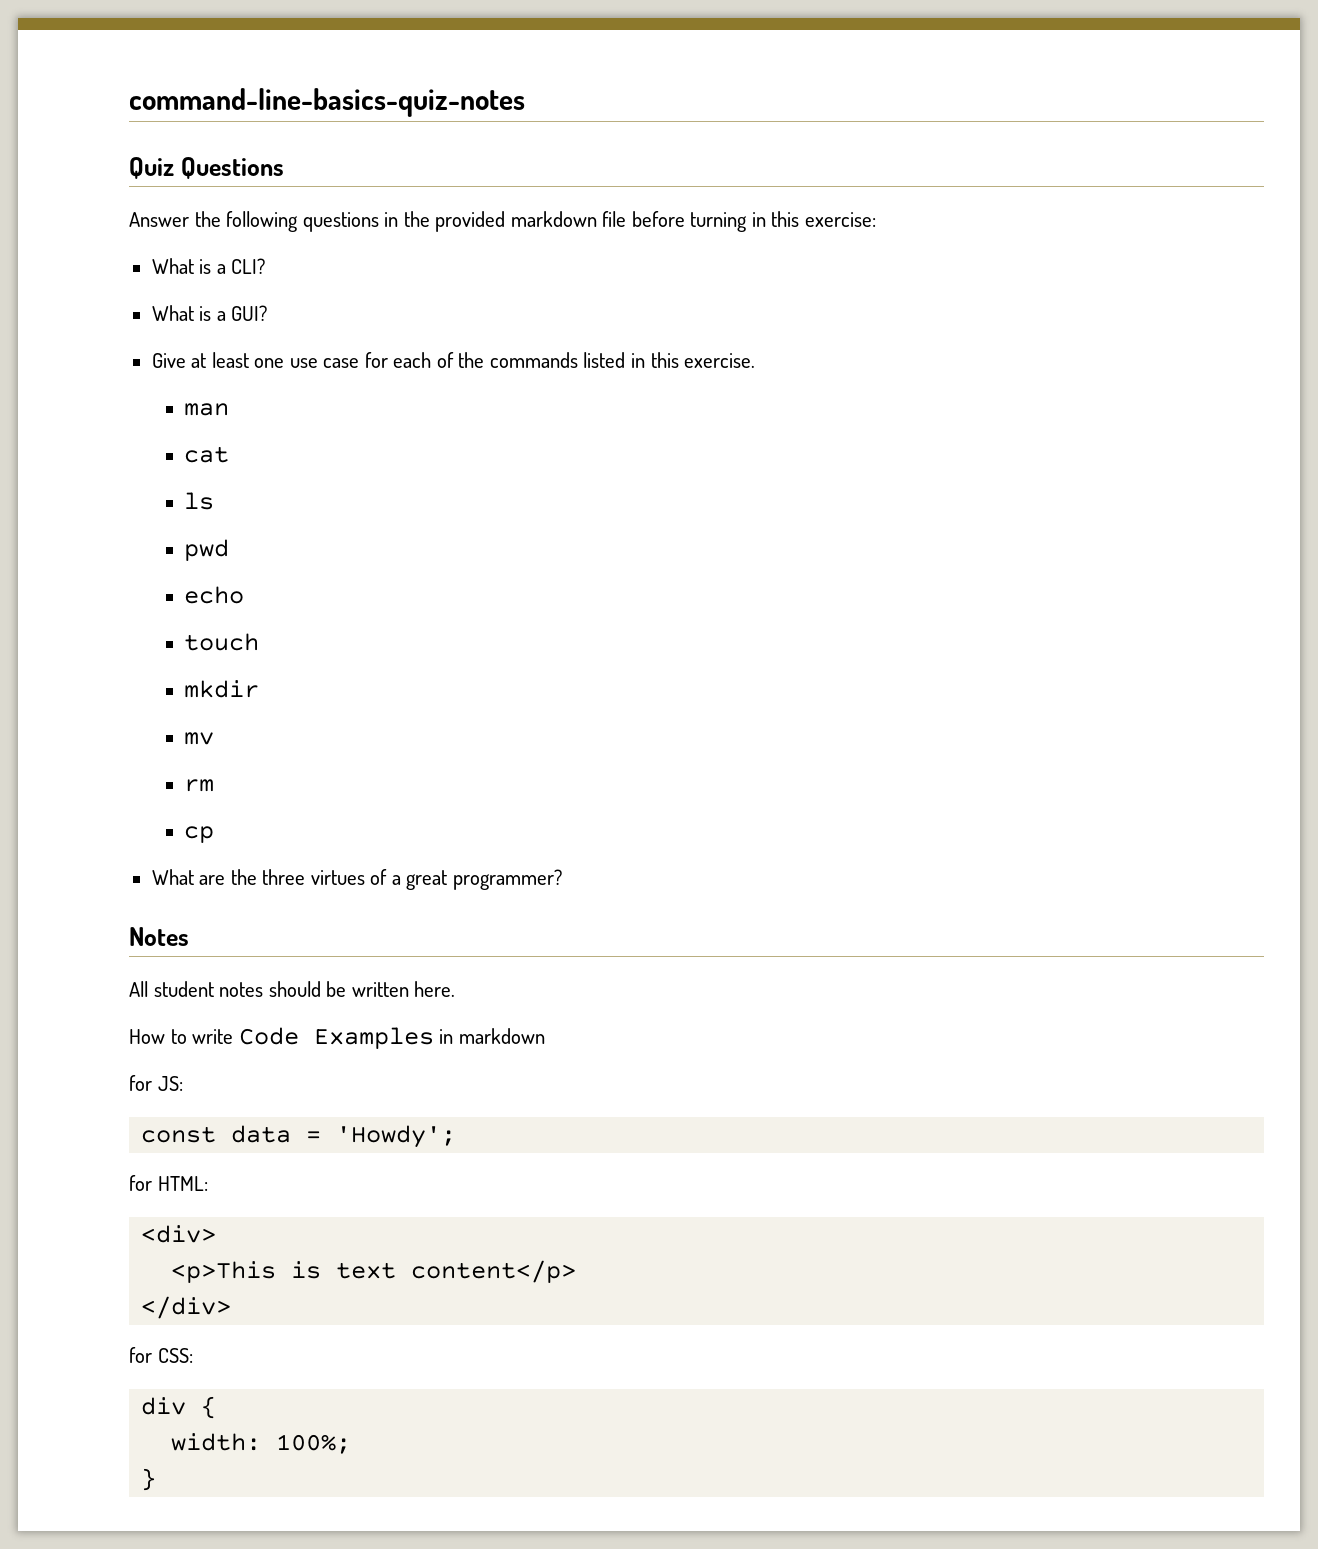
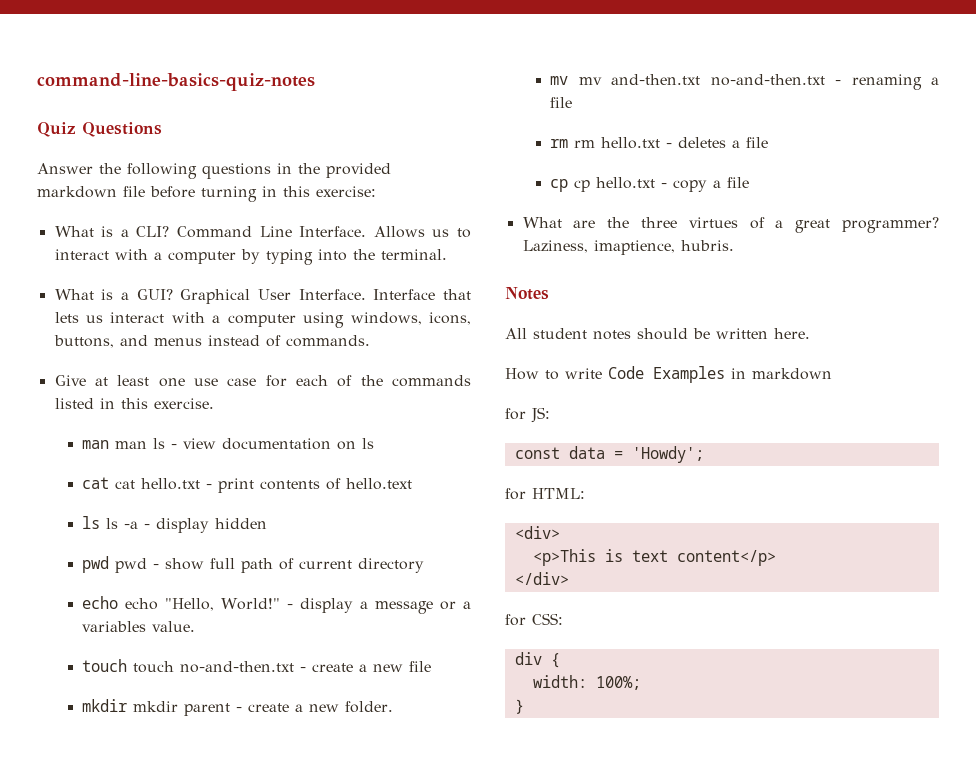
[151,305,268,321] // What is a GUI? -> [176,226,472,238] [54,249,447,265] [54,289,472,304] [54,312,472,328] [53,335,370,348] Command Line Interface. Allows us to interact with a computer by typing into the terminal. // What is a GUI? Graphical User Interface. Interface that lets us interact with a computer using windows, icons, buttons, and menus instead of commands.
[184,446,230,463] [184,492,215,510] [184,539,230,561] [184,586,245,604] [184,633,260,651] [184,680,260,698] [184,732,215,745] [184,779,215,792] [184,826,215,843] // cat // ls // pwd // echo // touch // mkdir // mv // rm // cp -> [115,438,375,450] [82,477,413,493] [82,516,268,533] [82,556,425,573] [82,596,472,614] [82,621,196,632] [82,659,432,673] [82,699,394,716] [550,74,939,90] [550,97,573,108] [550,137,769,149] [550,177,750,192] man ls - view documentation on ls // cat cat hello.txt - print contents of hello.text // ls ls -a - display hidden // pwd pwd - show full path of current directory // echo echo "Hello, World!" - display a message or a variables value. // touch touch no-and-then.txt - create a new file // mkdir mkdir parent - create a new folder. // mv mv and-then.txt no-and-then.txt - renaming a file // rm rm hello.txt - deletes a file // cp cp hello.txt - copy a file
(562, 879) none -> [522,240,734,255] Laziness, imaptience, hubris.

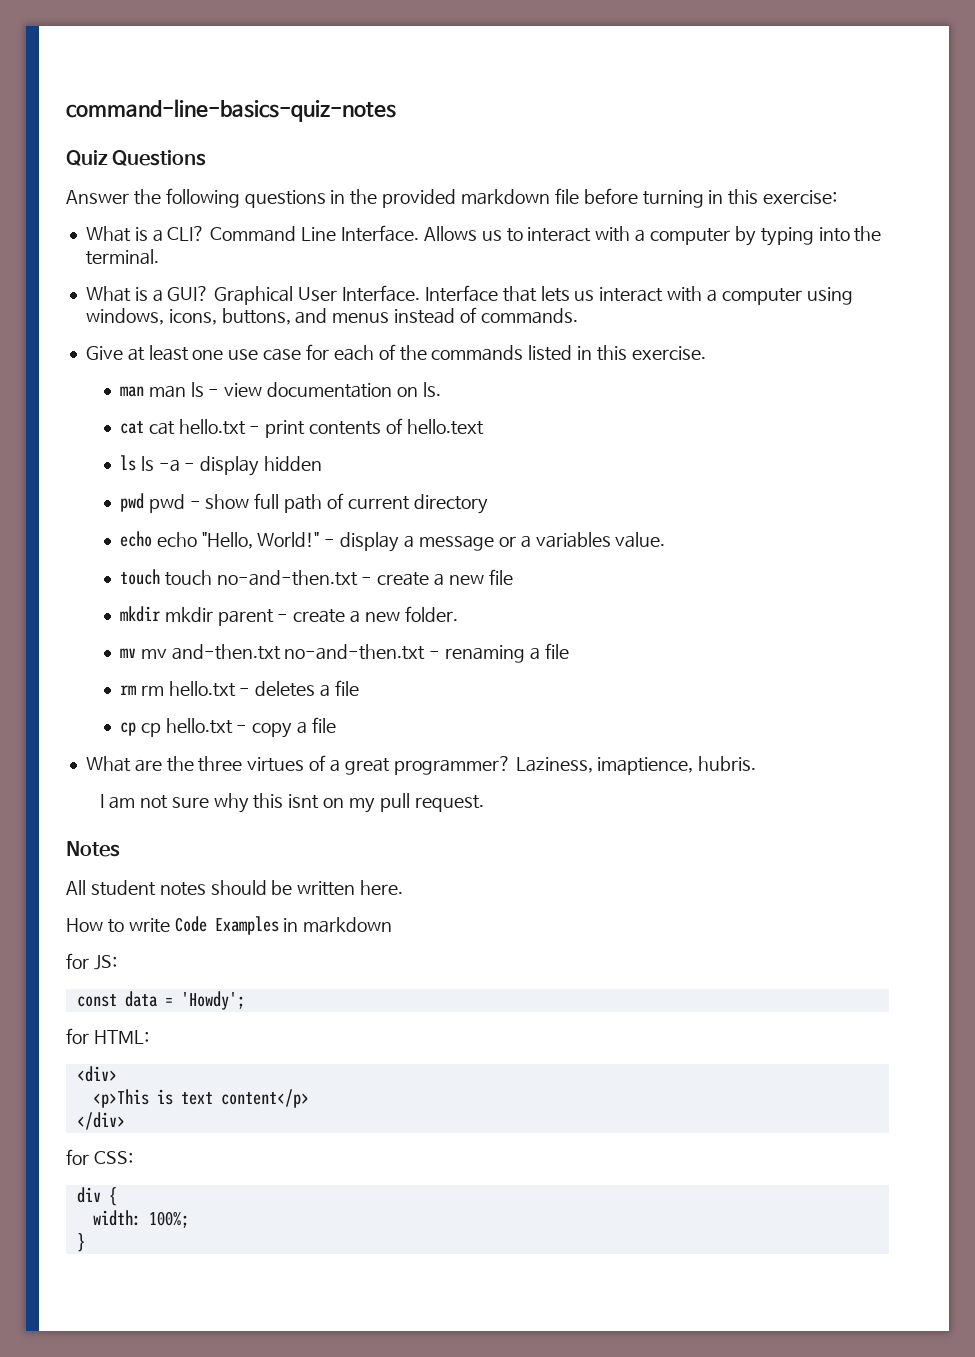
[362,438,375,449] ls -> [422,382,441,397] ls.
(734, 245) none -> [100,793,484,813] // I am not sure why this isnt on my pull request.

